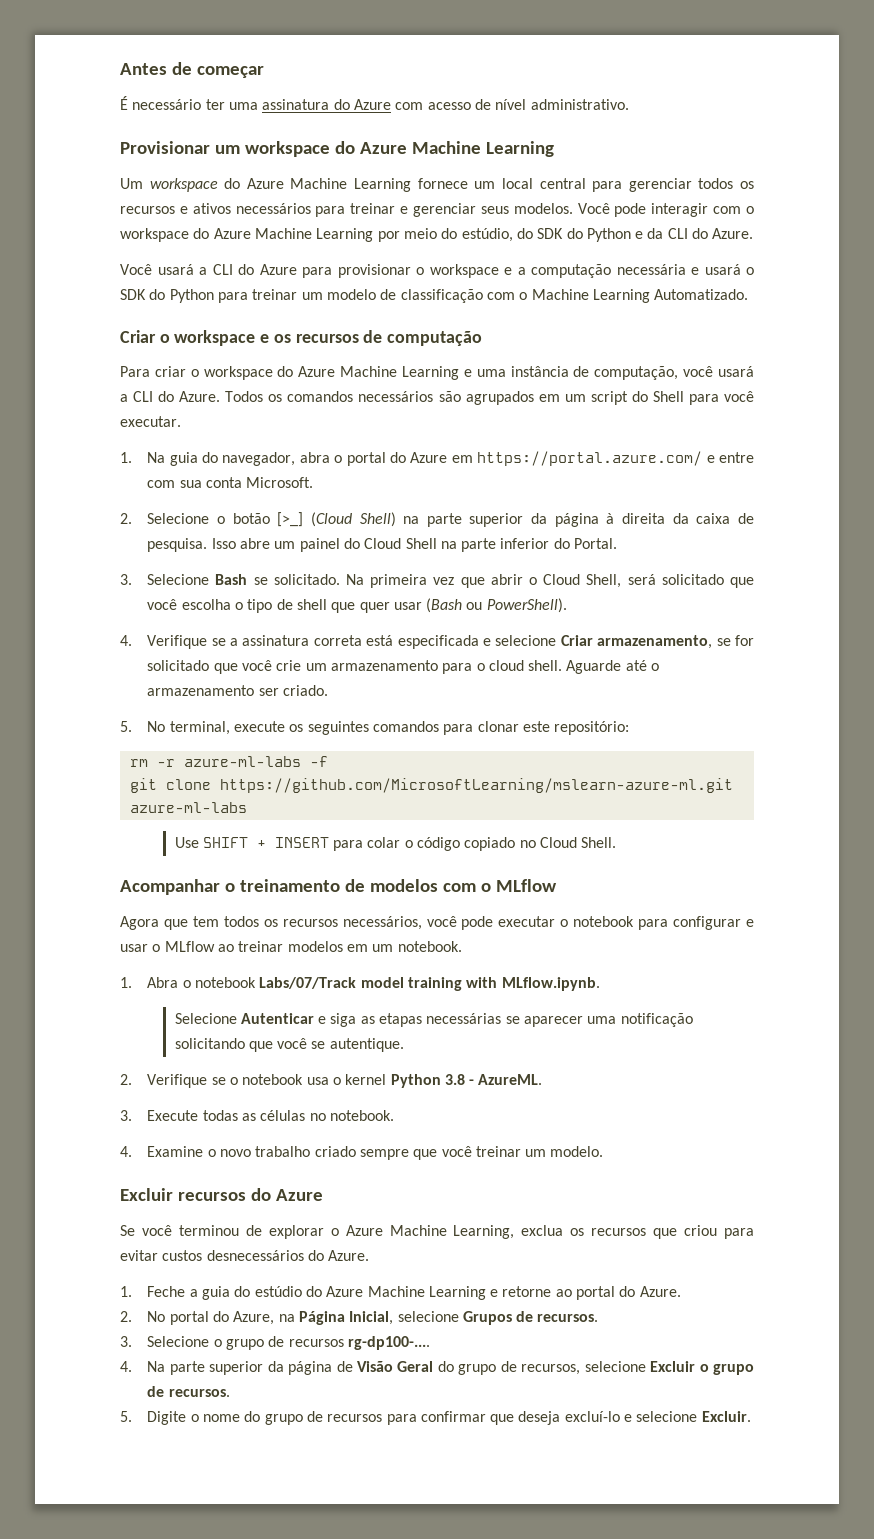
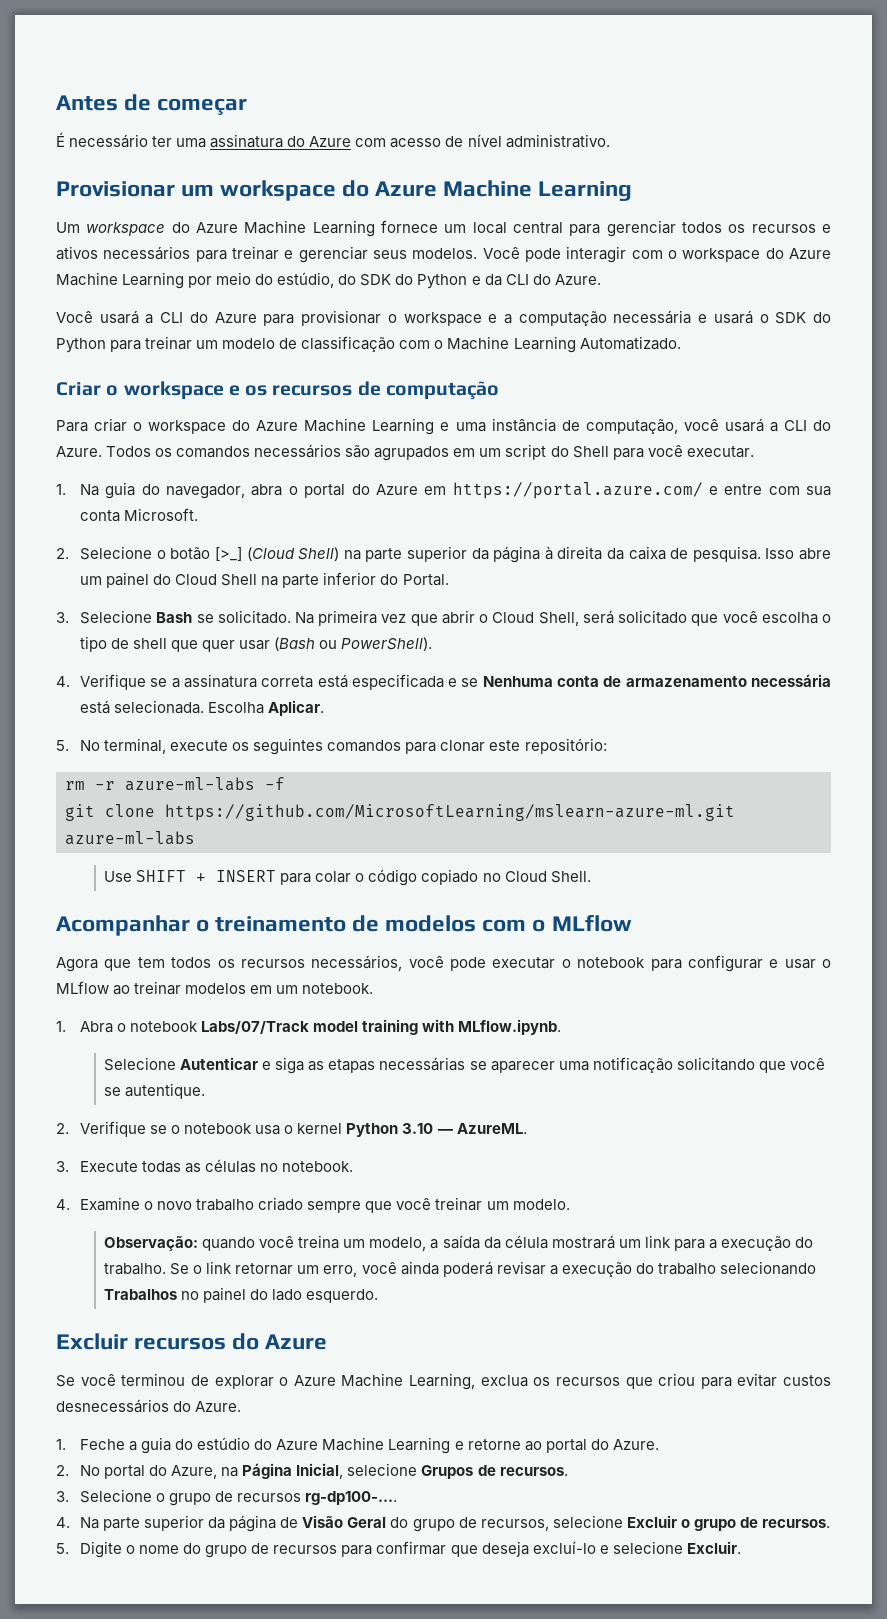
[495,635,755,649] [147,660,660,674] [147,685,328,696] selecione Criar armazenamento, se for solicitado que você crie um armazenamento para o cloud shell. Aguarde até o armazenamento ser criado. -> [461,674,831,687] [80,700,325,716] se Nenhuma conta de armazenamento necessária está selecionada. Escolha Aplicar.
[444,1074,475,1085] 3.8 - -> [402,1123,453,1134] 3.10 —
(604, 1151) none -> [104,1235,813,1251] [104,1261,816,1277] [104,1287,379,1303] // Observação: quando você treina um modelo, a saída da célula mostrará um link para a execução do trabalho. Se o link retornar um erro, você ainda poderá revisar a execução do trabalho selecionando Trabalhos no painel do lado esquerdo.

